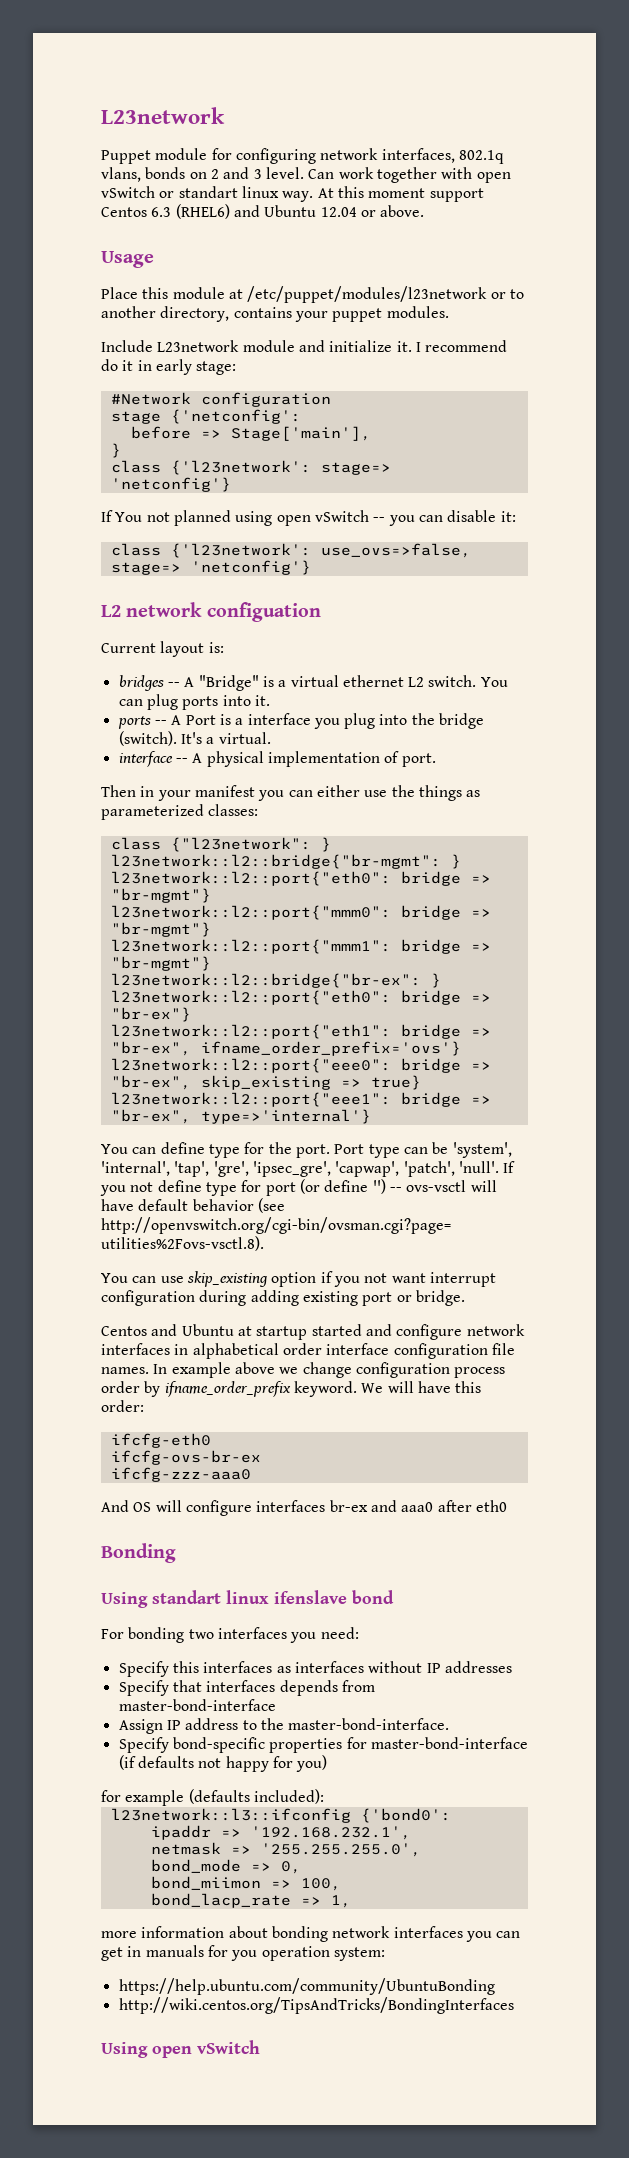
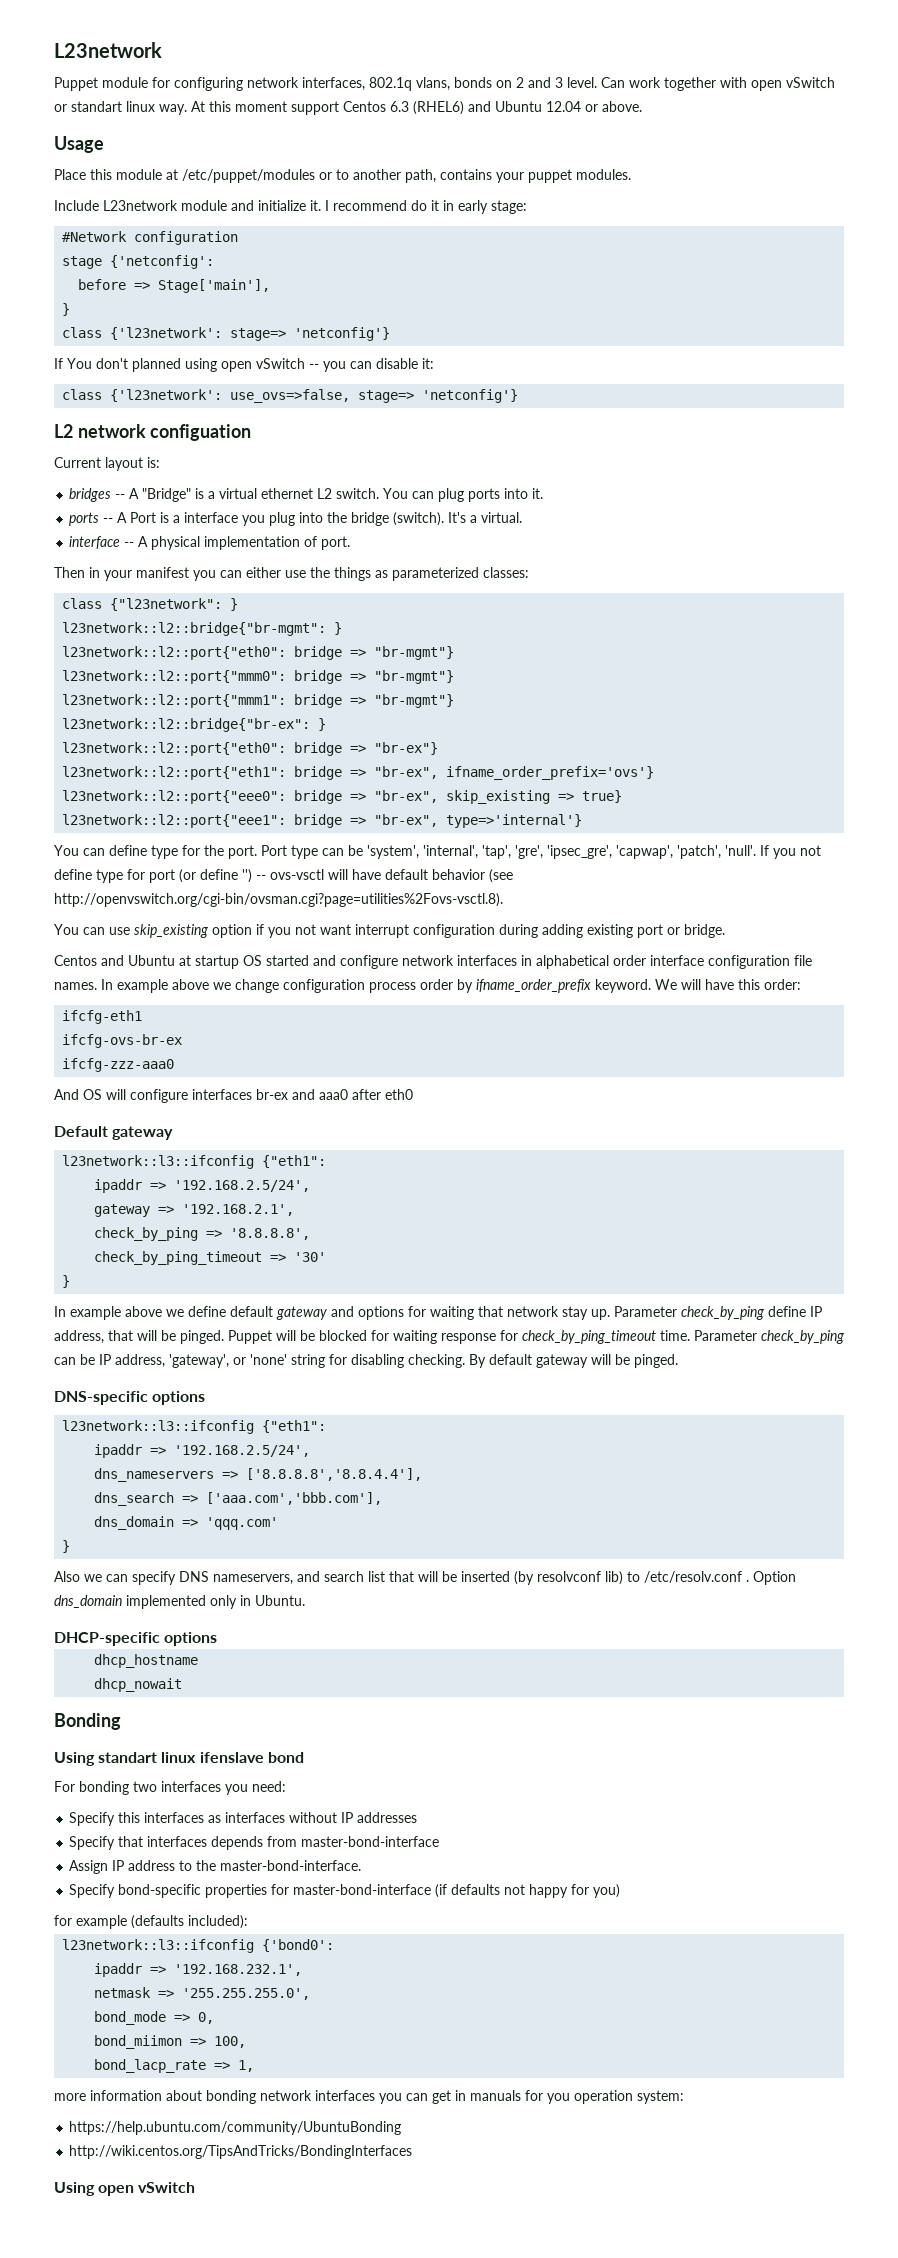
[247,286,488,303] /etc/puppet/modules/l23network -> [182,169,315,183] /etc/puppet/modules
[160,306,230,322] directory, -> [405,169,436,183] path,
[146,512,170,522] not -> [96,358,128,369] don't
(308, 1333) none -> [243,955,262,966] OS
[110,1433,211,1448] ifcfg-eth0 -> [62,1010,143,1024] ifcfg-eth1
(507, 1506) none -> [54,1126,174,1140] [62,1155,327,1169] [94,1179,311,1193] [94,1204,295,1217] [94,1227,311,1241] [94,1251,327,1265] [62,1275,71,1288] [54,1306,822,1320] [54,1330,844,1344] [54,1354,678,1368] [54,1391,206,1405] [62,1420,327,1434] [94,1444,311,1458] [94,1468,423,1482] [94,1492,383,1506] [94,1516,279,1530] [62,1540,71,1553] [54,1571,796,1585] [54,1595,305,1609] [54,1632,218,1646] [94,1654,199,1668] [94,1678,183,1692] // Default gateway // l23network::l3::ifconfig {"eth1": // ipaddr => '192.168.2.5/24', // gateway => '192.168.2.1', // check_by_ping => '8.8.8.8', // check_by_ping_timeout => '30' // } // In example above we define default gateway and options for waiting that network stay up. Parameter check_by_ping define IP address, that will be pinged. Puppet will be blocked for waiting response for check_by_ping_timeout time. Parameter check_by_ping can be IP address, 'gateway', or 'none' string for disabling checking. By default gateway will be pinged. // DNS-specific options // l23network::l3::ifconfig {"eth1": // ipaddr => '192.168.2.5/24', // dns_nameservers => ['8.8.8.8','8.8.4.4'], // dns_search => ['aaa.com','bbb.com'], // dns_domain => 'qqq.com' // } // Also we can specify DNS nameservers, and search list that will be inserted (by resolvconf lib) to /etc/resolv.conf . Option dns_domain implemented only in Ubuntu. // DHCP-specific options // dhcp_hostname // dhcp_nowait

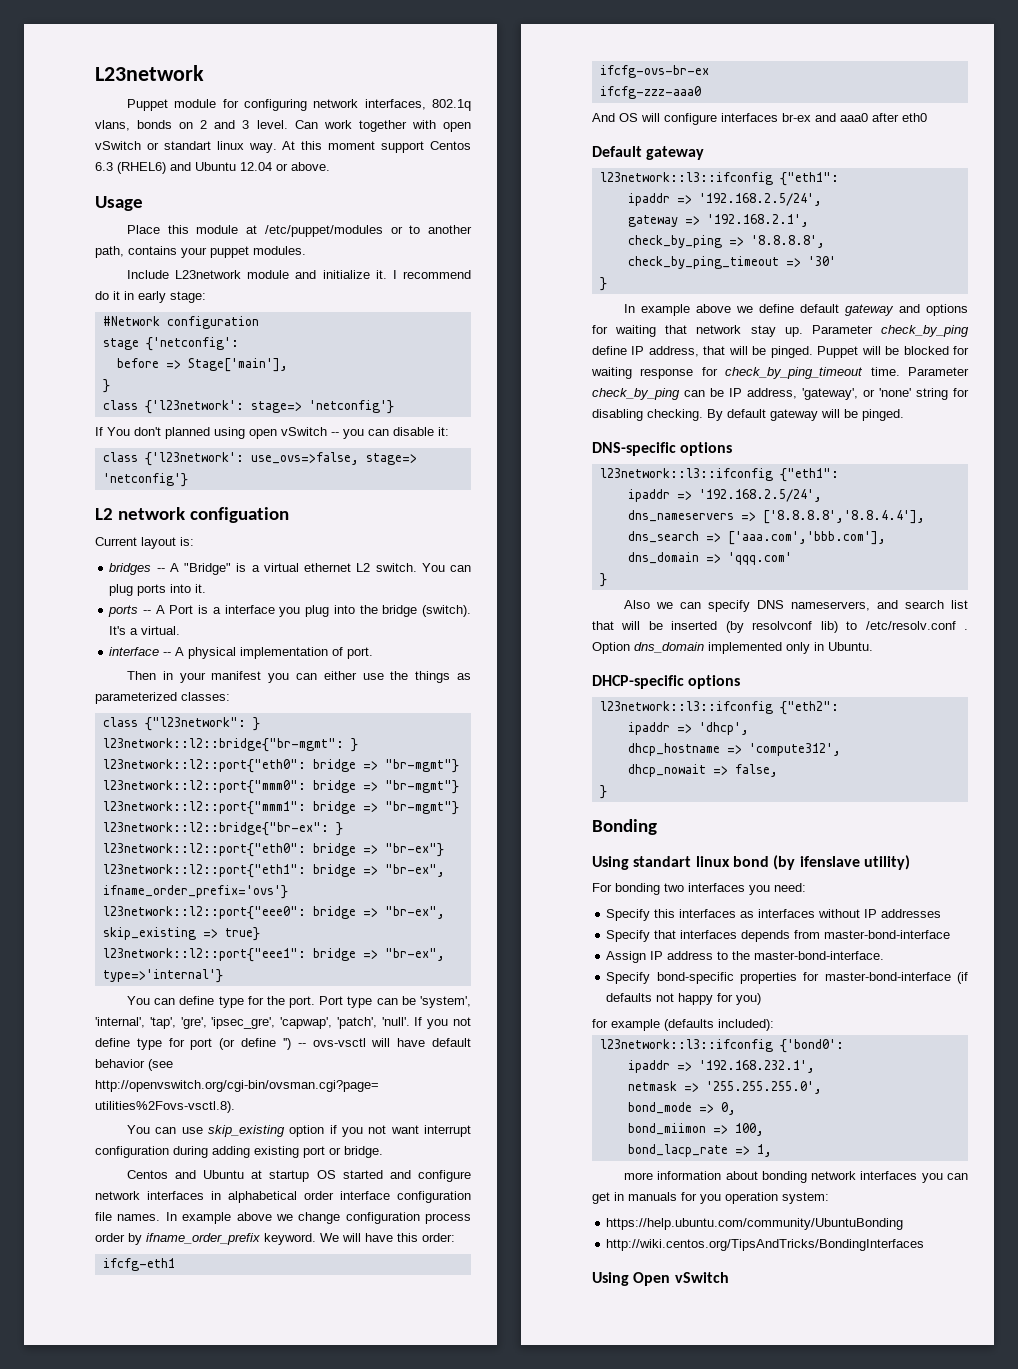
(218, 1639) none -> [599,701,839,715] [627,722,749,735] // l23network::l3::ifconfig {"eth2": // ipaddr => 'dhcp',
(199, 1661) none -> [726,743,841,756] => 'compute312',
(183, 1685) none -> [712,764,778,777] [599,785,607,799] => false, // }
[199,1752,304,1763] ifenslave bond -> [732,855,910,870] bond (by ifenslave utility)
[98,2185,135,2196] open -> [633,1272,671,1286] Open

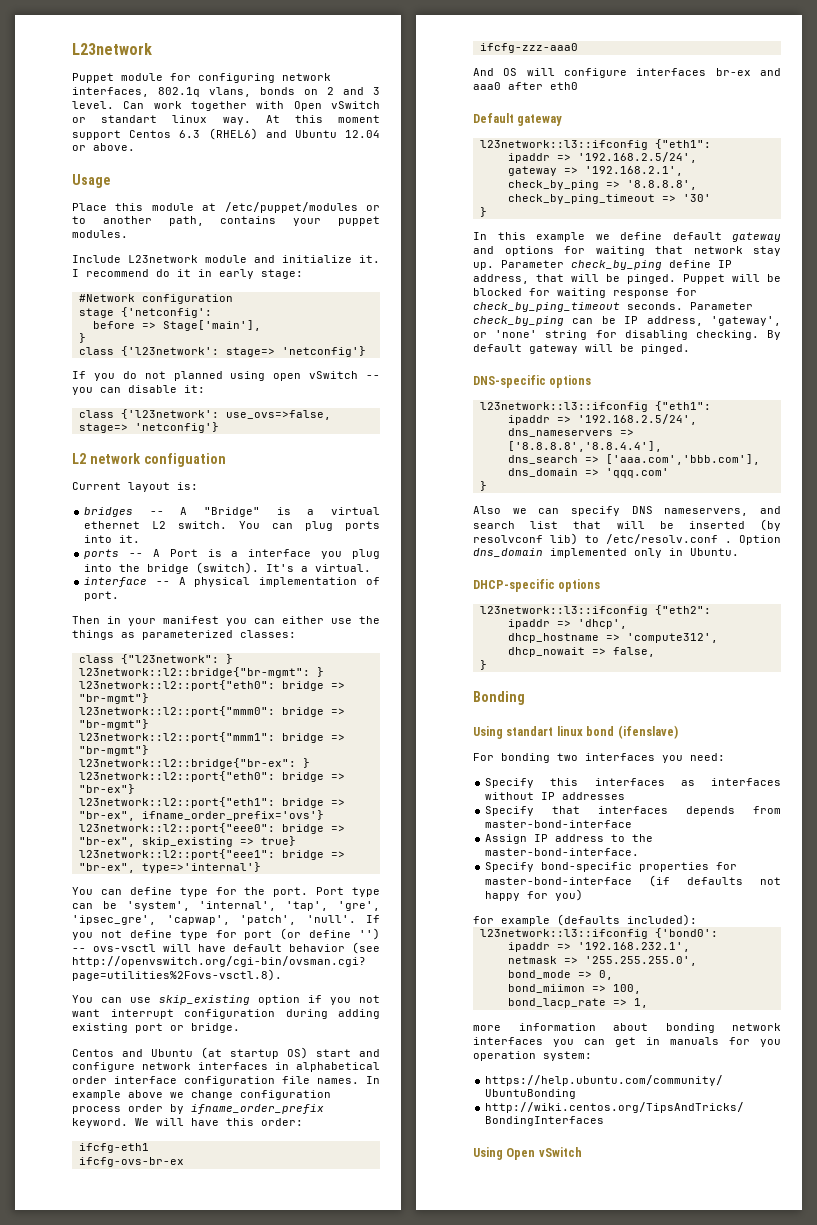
[442,122,471,132] open -> [293,101,322,111] Open
[107,427,161,436] You don't -> [93,371,166,381] you do not
[251,1170,383,1182] at startup OS started -> [201,1047,351,1059] (at startup OS) start
[640,304,731,316] example above -> [497,232,585,242] this example
[870,367,900,376] time. -> [627,302,683,310] seconds.
[773,855,910,870] (by ifenslave utility) -> [617,725,678,739] (ifenslave)

